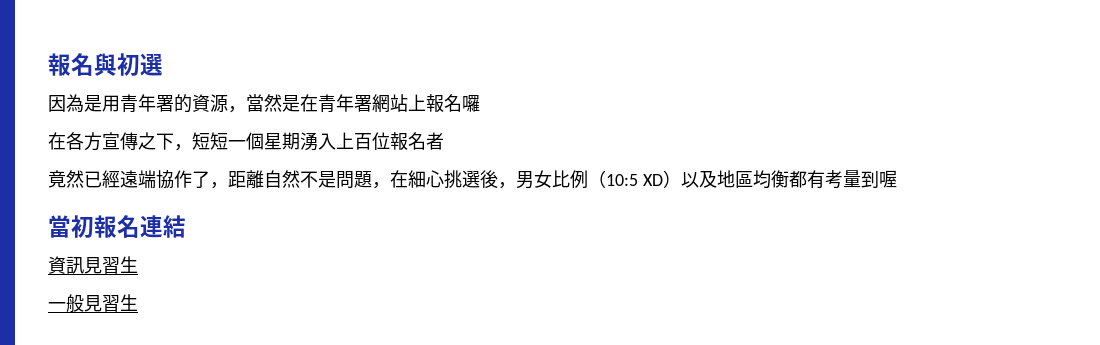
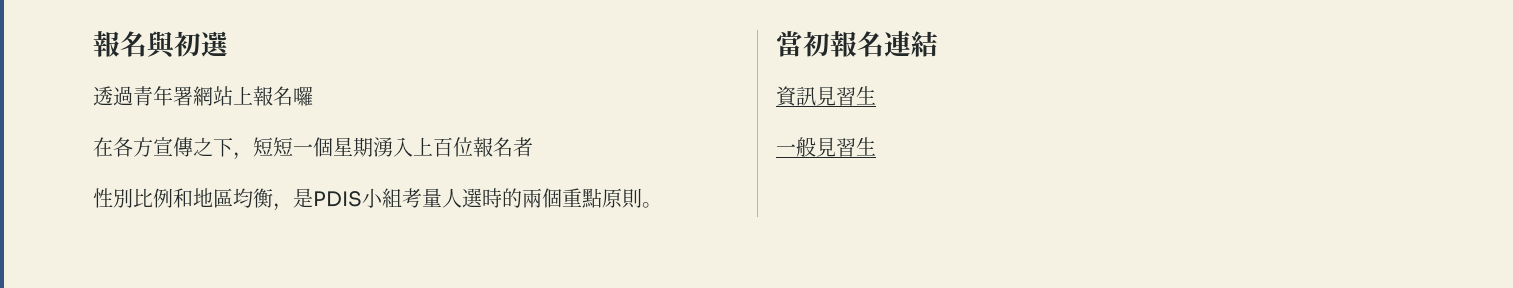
[48,94,318,113] 因為是用青年署的資源，當然是在 -> [93,86,133,106] 透過
[48,170,897,189] 竟然已經遠端協作了，距離自然不是問題，在細心挑選後，男女比例（10:5 XD）以及地區均衡都有考量到喔 -> [93,188,662,211] 性別比例和地區均衡，是PDIS小組考量人選時的兩個重點原則。

